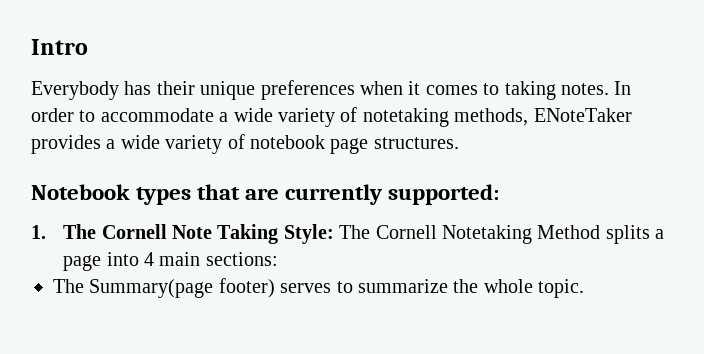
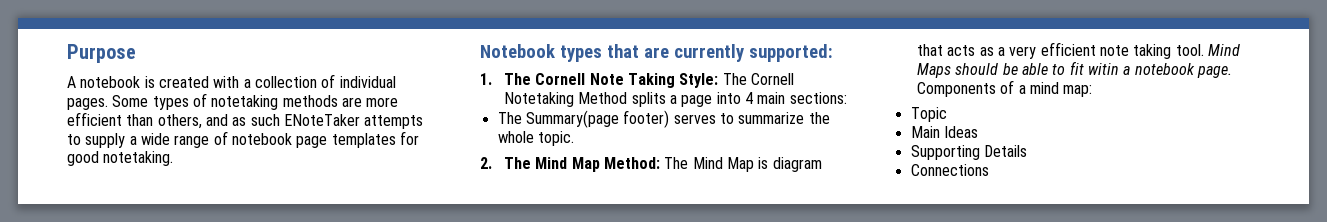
[31,39,88,55] [31,80,632,100] [31,107,632,127] [31,134,459,154] Intro // Everybody has their unique preferences when it comes to taking notes. In order to accommodate a wide variety of notetaking methods, ENoteTaker provides a wide variety of notebook page structures. -> [67,44,136,63] [67,74,396,88] [67,93,399,110] [67,112,424,129] [67,131,419,148] [67,151,174,166] Purpose // A notebook is created with a collection of individual pages. Some types of notetaking methods are more efficient than others, and as such ENoteTaker attempts to supply a wide range of notebook page templates for good notetaking.
(585, 288) none -> [480,157,822,172] [916,42,1240,59] [916,61,1232,78] [916,80,1093,97] [910,107,947,122] [910,126,978,138] [910,145,1027,160] [910,164,989,176] // 2. The Mind Map Method: The Mind Map is diagram that acts as a very efficient note taking tool. Mind Maps should be able to fit witin a notebook page. Components of a mind map: // Topic // Main Ideas // Supporting Details // Connections

